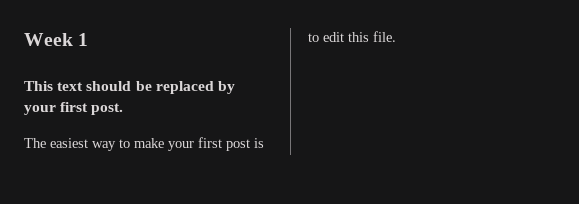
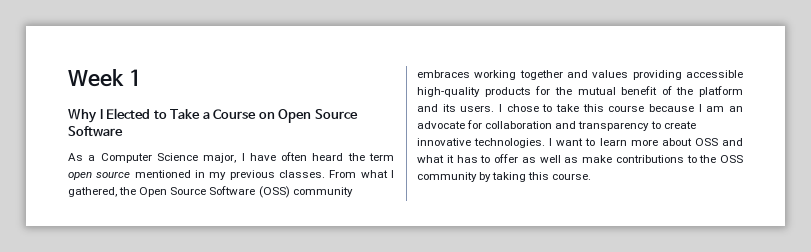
[24,81,235,94] [24,102,124,115] [24,137,264,151] [308,31,396,42] This text should be replaced by your first post. // The easiest way to make your first post is to edit this file. -> [68,108,358,123] [68,126,123,137] [68,152,395,163] [68,170,394,180] [68,186,353,198] [417,70,743,80] [417,86,743,97] [417,104,743,112] [417,120,696,131] [417,138,743,148] [417,154,743,163] [417,172,592,182] Why I Elected to Take a Course on Open Source Software // As a Computer Science major, I have often heard the term open source mentioned in my previous classes. From what I gathered, the Open Source Software (OSS) community embraces working together and values providing accessible high-quality products for the mutual benefit of the platform and its users. I chose to take this course because I am an advocate for collaboration and transparency to create innovative technologies. I want to learn more about OSS and what it has to offer as well as make contributions to the OSS community by taking this course.

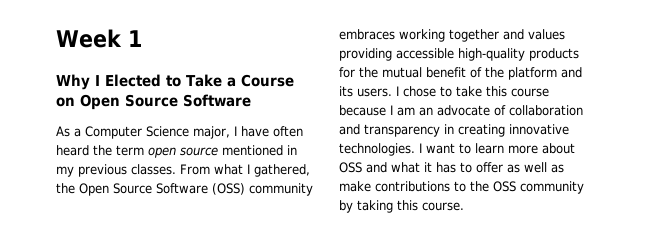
[467,120,483,129] for -> [494,105,506,116] of
[650,121,696,129] to create -> [444,124,505,137] in creating

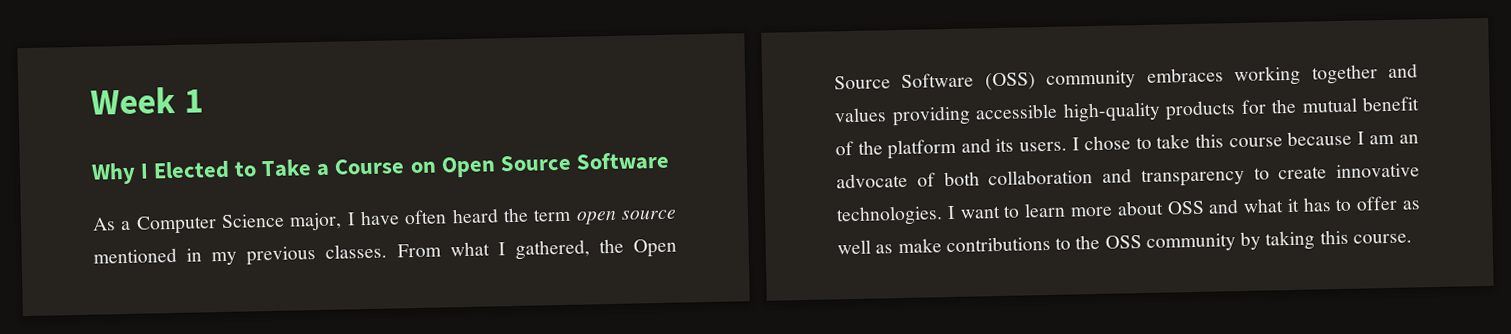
(506, 110) none -> [943,171,980,187] both
[444,124,505,137] in creating -> [1253,166,1328,180] to create

